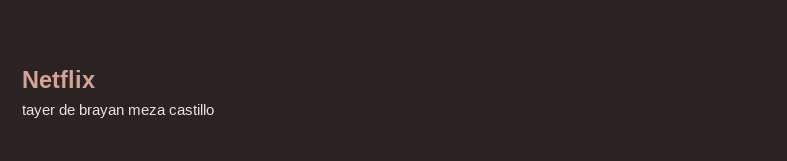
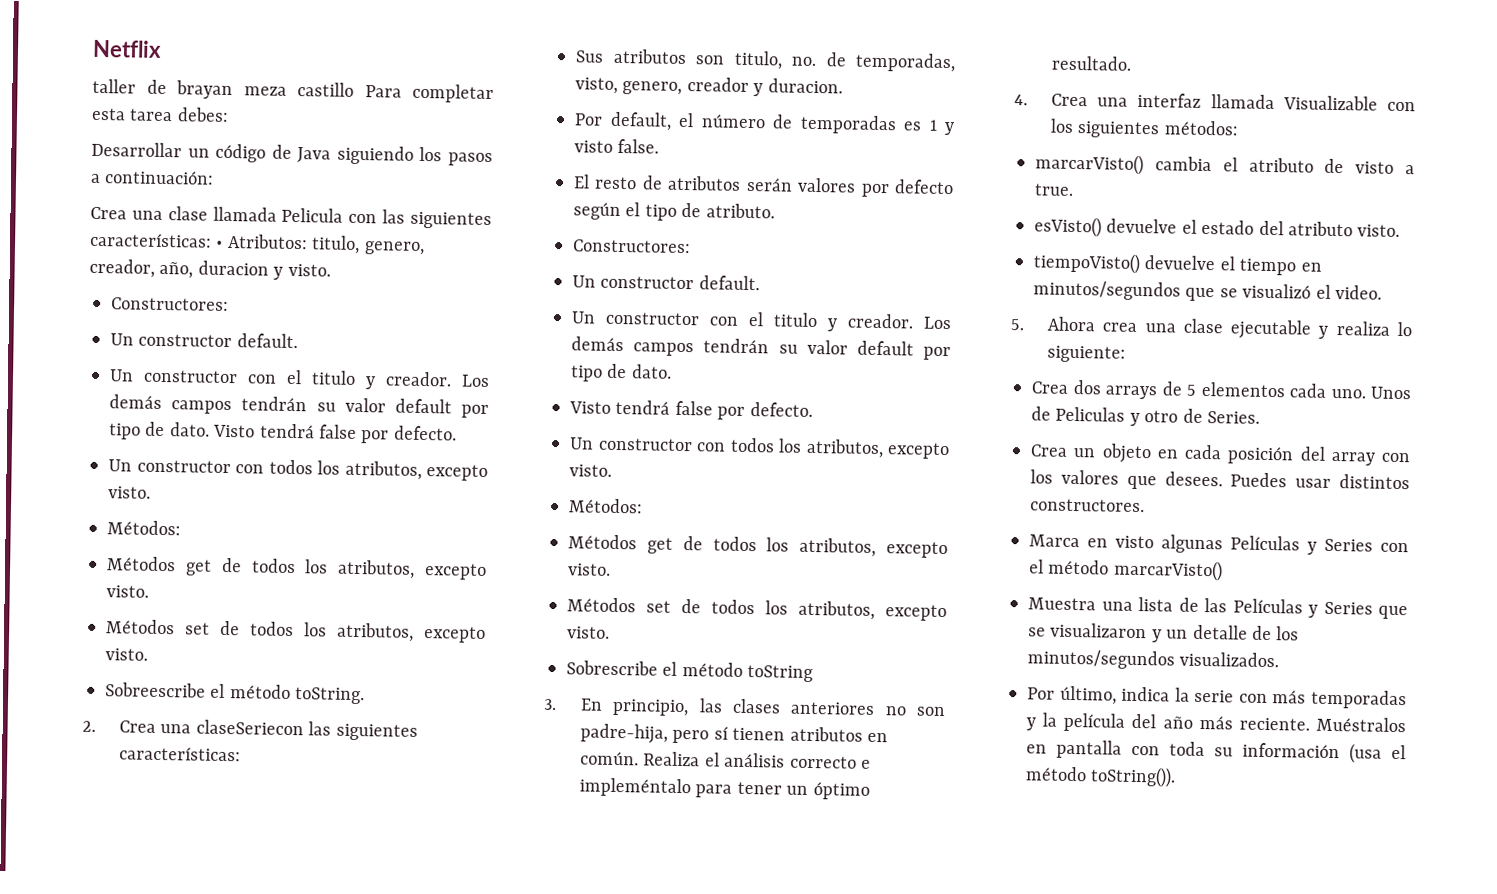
[22,105,55,118] tayer -> [92,78,136,94] taller
(215, 109) none -> [364,83,494,104] [91,107,229,122] [91,141,493,167] [90,170,215,185] [90,206,492,230] [90,232,425,255] [89,258,331,280] [111,297,229,311] [110,333,298,349] [109,369,490,390] [109,394,490,419] [109,421,457,444] [108,459,488,481] [108,486,151,499] [107,520,181,536] [107,556,488,580] [106,585,149,598] [106,619,486,643] [105,648,148,661] [105,682,366,705] [82,719,418,741] [119,746,242,762] [575,48,956,73] [575,77,843,97] [574,111,955,136] [574,138,660,154] [573,174,954,198] [573,202,775,221] [572,239,691,254] [572,275,760,291] [571,311,952,332] [571,336,952,361] [570,363,672,382] [569,399,813,420] [569,437,950,460] [569,464,612,477] [568,498,643,514] [568,534,948,559] [568,563,611,576] [567,597,947,622] [567,626,610,639] [566,660,814,683] [543,698,946,717] [580,723,889,744] [580,751,872,769] [579,777,870,800] [1051,55,1133,71] [1014,92,1416,112] [1050,118,1239,139] [1035,153,1415,176] [1034,183,1074,196] [1034,216,1401,238] [1033,252,1322,276] [1033,280,1382,302] [1010,316,1412,340] [1047,345,1127,363] [1031,379,1411,400] [1031,406,1260,427] [1030,443,1410,466] [1030,469,1410,490] [1030,498,1145,513] [1029,534,1409,555] [1029,559,1223,582] [1028,597,1408,620] [1028,622,1300,643] [1027,649,1280,670] [1027,685,1407,710] [1026,712,1406,733] [1026,739,1406,764] [1025,766,1177,788] Para completar esta tarea debes: // Desarrollar un código de Java siguiendo los pasos a continuación: // Crea una clase llamada Pelicula con las siguientes características: • Atributos: titulo, genero, creador, año, duracion y visto. // Constructores: // Un constructor default. // Un constructor con el titulo y creador. Los demás campos tendrán su valor default por tipo de dato. Visto tendrá false por defecto. // Un constructor con todos los atributos, excepto visto. // Métodos: // Métodos get de todos los atributos, excepto visto. // Métodos set de todos los atributos, excepto visto. // Sobreescribe el método toString. // 2. Crea una claseSeriecon las siguientes características: // Sus atributos son titulo, no. de temporadas, visto, genero, creador y duracion. // Por default, el número de temporadas es 1 y visto false. // El resto de atributos serán valores por defecto según el tipo de atributo. // Constructores: // Un constructor default. // Un constructor con el titulo y creador. Los demás campos tendrán su valor default por tipo de dato. // Visto tendrá false por defecto. // Un constructor con todos los atributos, excepto visto. // Métodos: // Métodos get de todos los atributos, excepto visto. // Métodos set de todos los atributos, excepto visto. // Sobrescribe el método toString // 3. En principio, las clases anteriores no son padre-hija, pero sí tienen atributos en común. Realiza el análisis correcto e impleméntalo para tener un óptimo resultado. // 4. Crea una interfaz llamada Visualizable con los siguientes métodos: // marcarVisto() cambia el atributo de visto a true. // esVisto() devuelve el estado del atributo visto. // tiempoVisto() devuelve el tiempo en minutos/segundos que se visualizó el video. // 5. Ahora crea una clase ejecutable y realiza lo siguiente: // Crea dos arrays de 5 elementos cada uno. Unos de Peliculas y otro de Series. // Crea un objeto en cada posición del array con los valores que desees. Puedes usar distintos constructores. // Marca en visto algunas Películas y Series con el método marcarVisto() // Muestra una lista de las Películas y Series que se visualizaron y un detalle de los minutos/segundos visualizados. // Por último, indica la serie con más temporadas y la película del año más reciente. Muéstralos en pantalla con toda su información (usa el método toString()).

